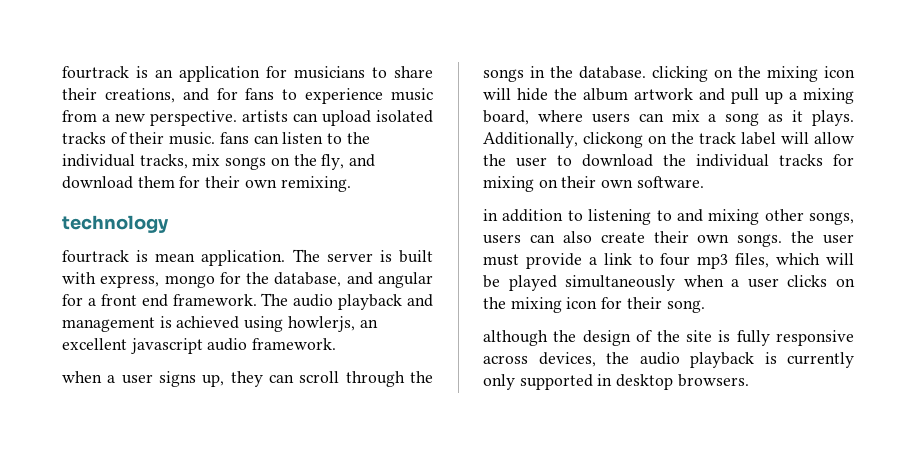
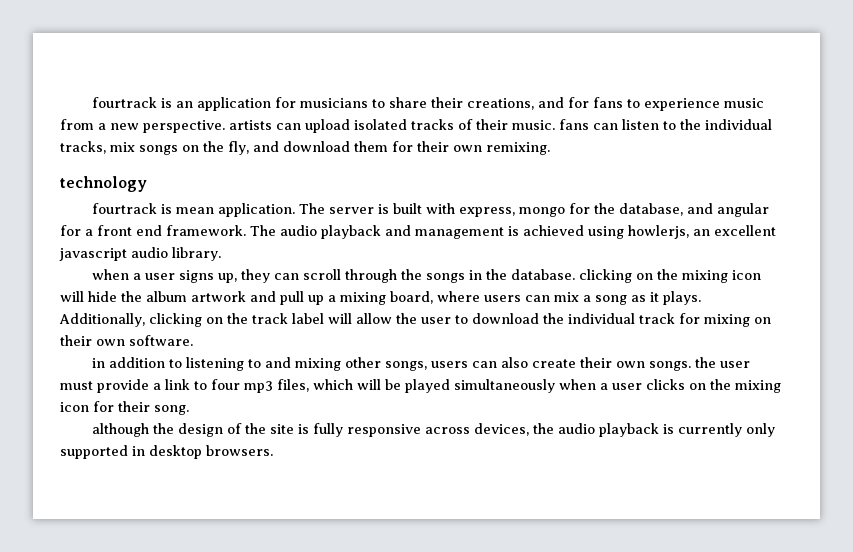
[252,338,337,350] framework. -> [172,247,221,261] library.
[583,132,643,148] clickong -> [149,313,202,327] clicking
[779,154,823,166] tracks -> [639,313,675,324] track

